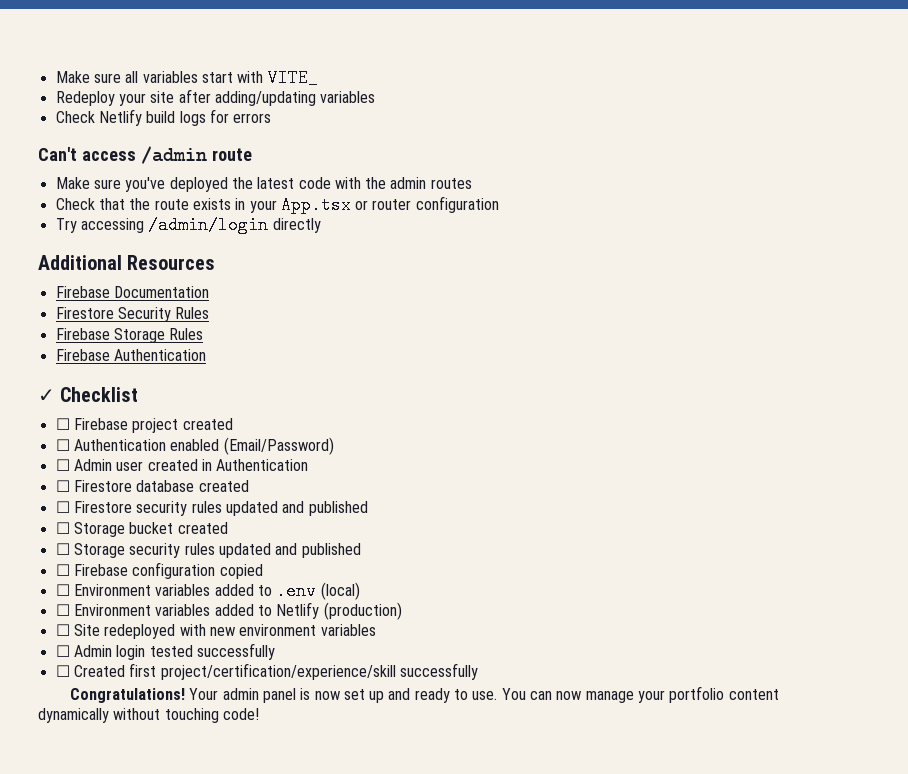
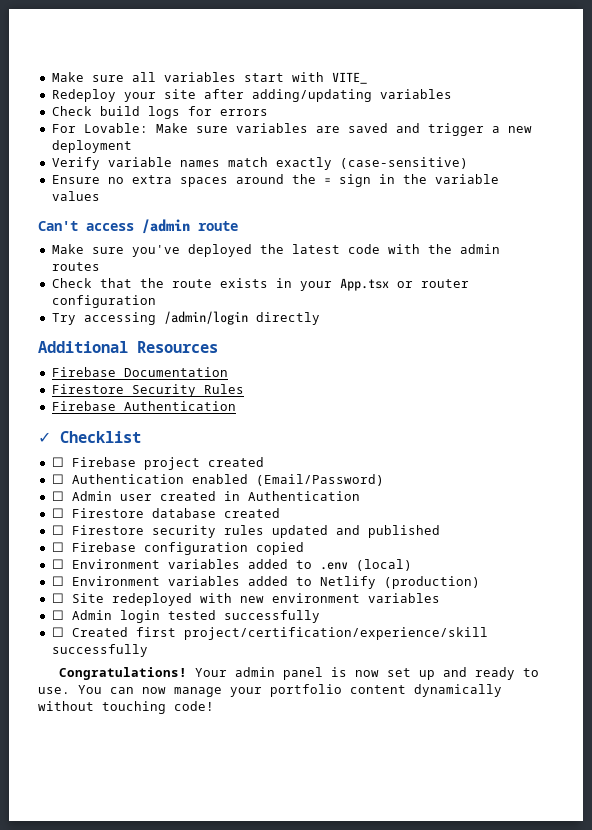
[98,109,142,126] Netlify -> (92, 111) none
(272, 118) none -> [51,123,532,136] [51,140,132,153] [51,157,468,170] [51,174,499,187] [51,191,100,201] // For Lovable: Make sure variables are saved and trigger a new deployment // Verify variable names match exactly (case-sensitive) // Ensure no extra spaces around the = sign in the variable values
[55,328,204,343] // Firebase Storage Rules -> (244, 389) none
[55,522,228,537] [55,543,361,558] // ☐ Storage bucket created // ☐ Storage security rules updated and published -> (440, 531) none

